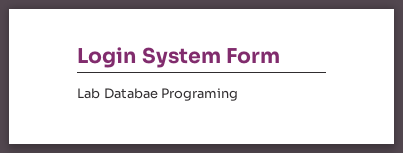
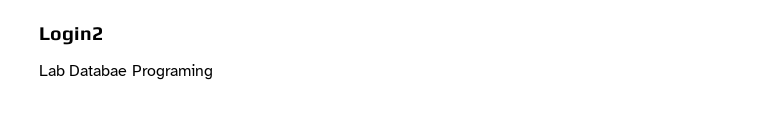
[77,47,281,68] Login System Form -> [39,27,103,45] Login2

